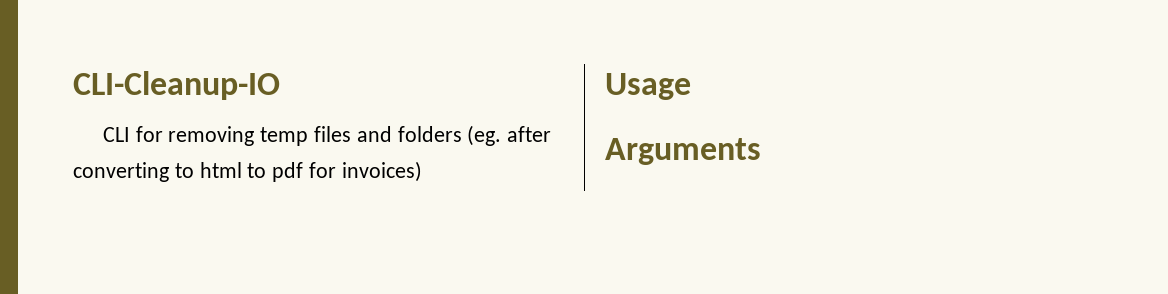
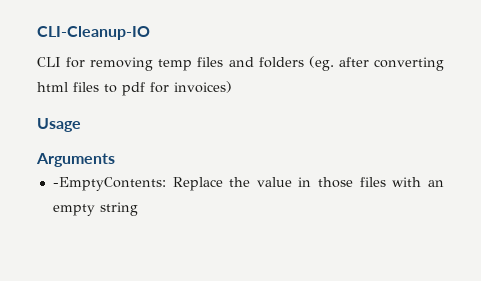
[174,162,242,178] to html -> [37,82,99,92] html files
(761, 151) none -> [52,177,445,191] [52,202,138,216] // -EmptyContents: Replace the value in those files with an empty string

